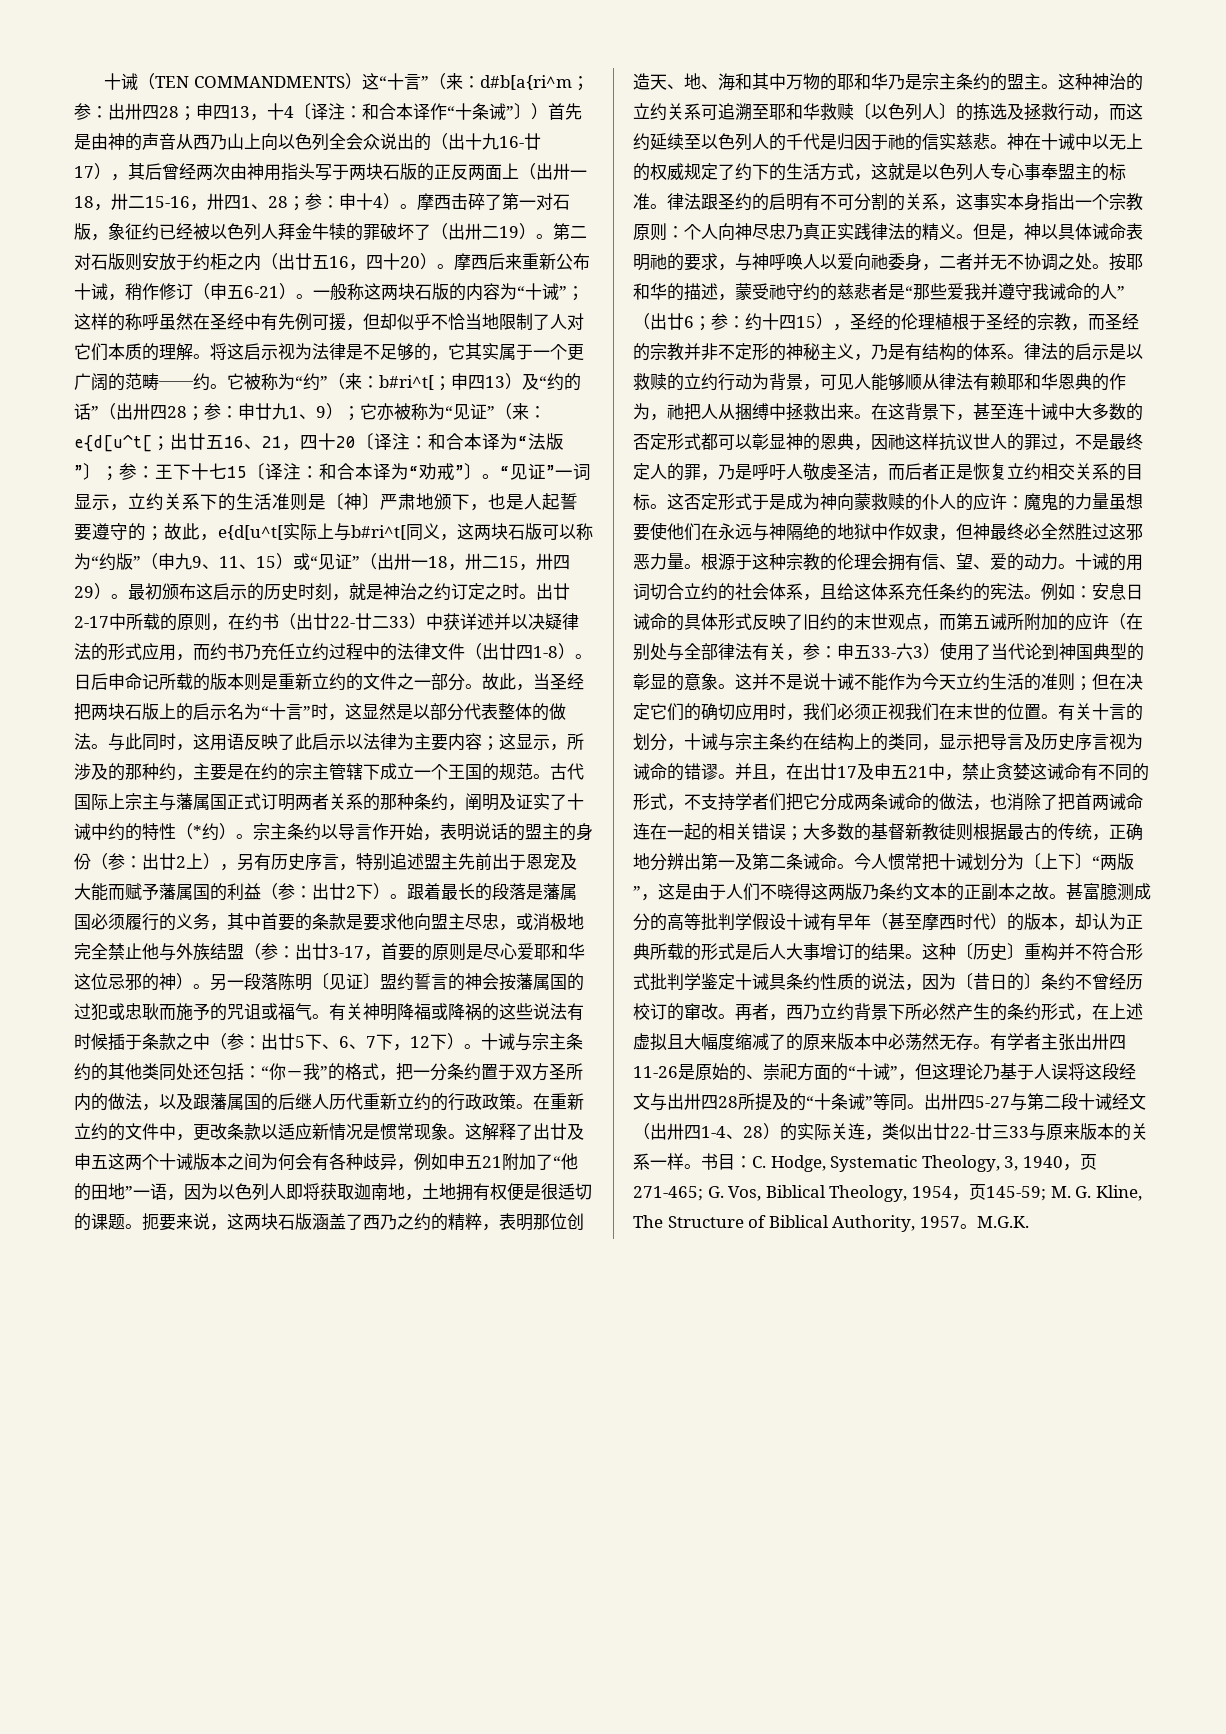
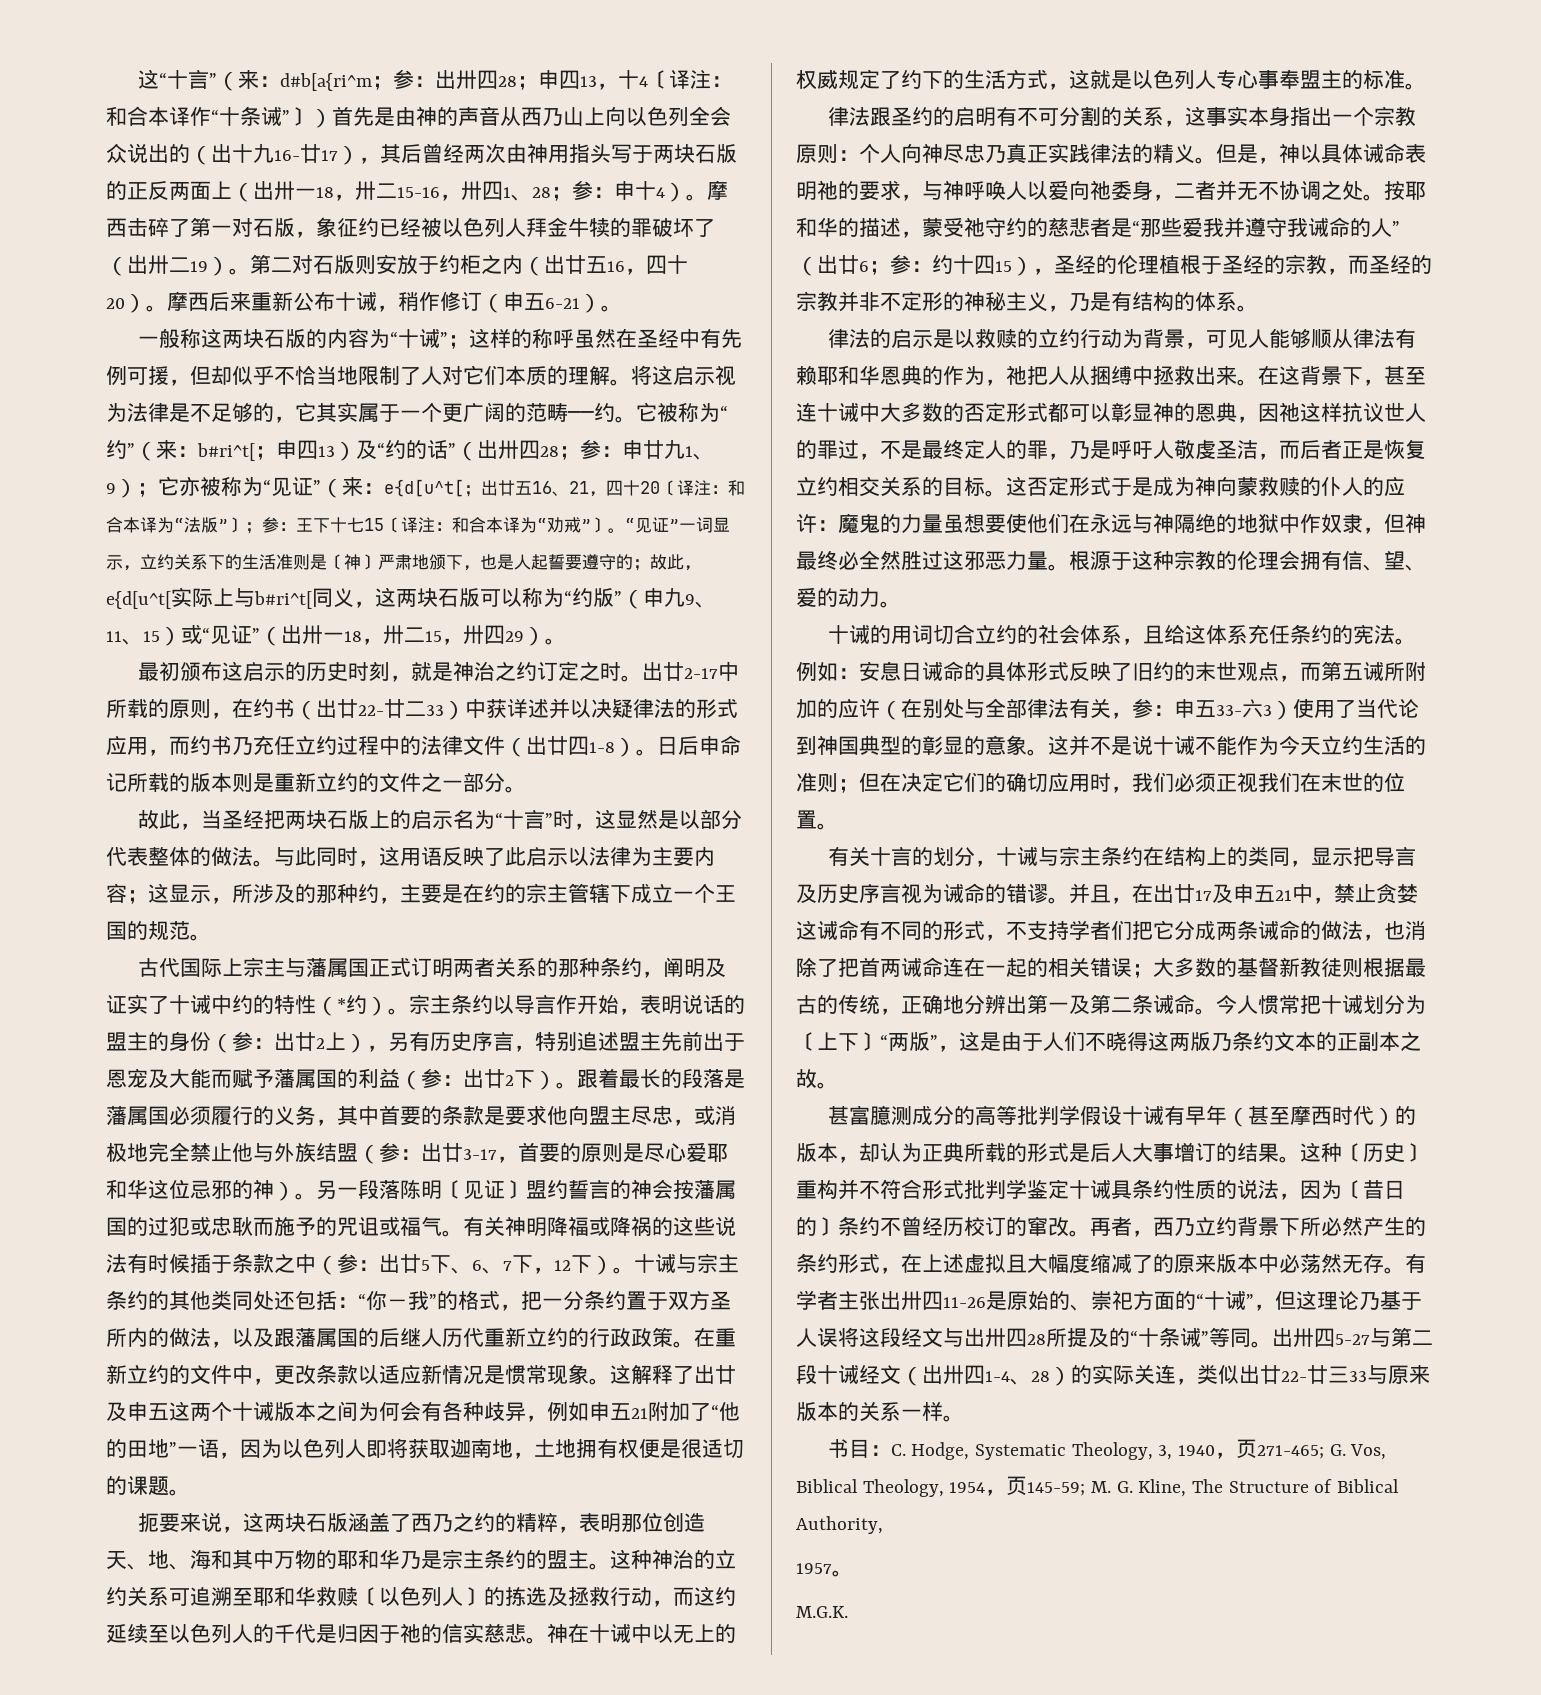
[104,73,362,90] 十诫（TEN COMMANDMENTS） -> (137, 79) none
(313, 296) none -> (622, 308) //
(128, 596) none -> (566, 641) //
(482, 686) none -> (526, 789) //
(550, 776) none -> (211, 937) //
(142, 1226) none -> (190, 1492) //
(667, 206) none -> (1426, 86) //
(1024, 356) none -> (1258, 308) //
(1075, 566) none -> (901, 604) //
(1058, 716) none -> (838, 826) //
(1066, 896) none -> (838, 1085) //
(701, 1166) none -> (964, 1418) //
(916, 1223) none -> (883, 1525) //
(977, 1226) none -> (853, 1573) //

